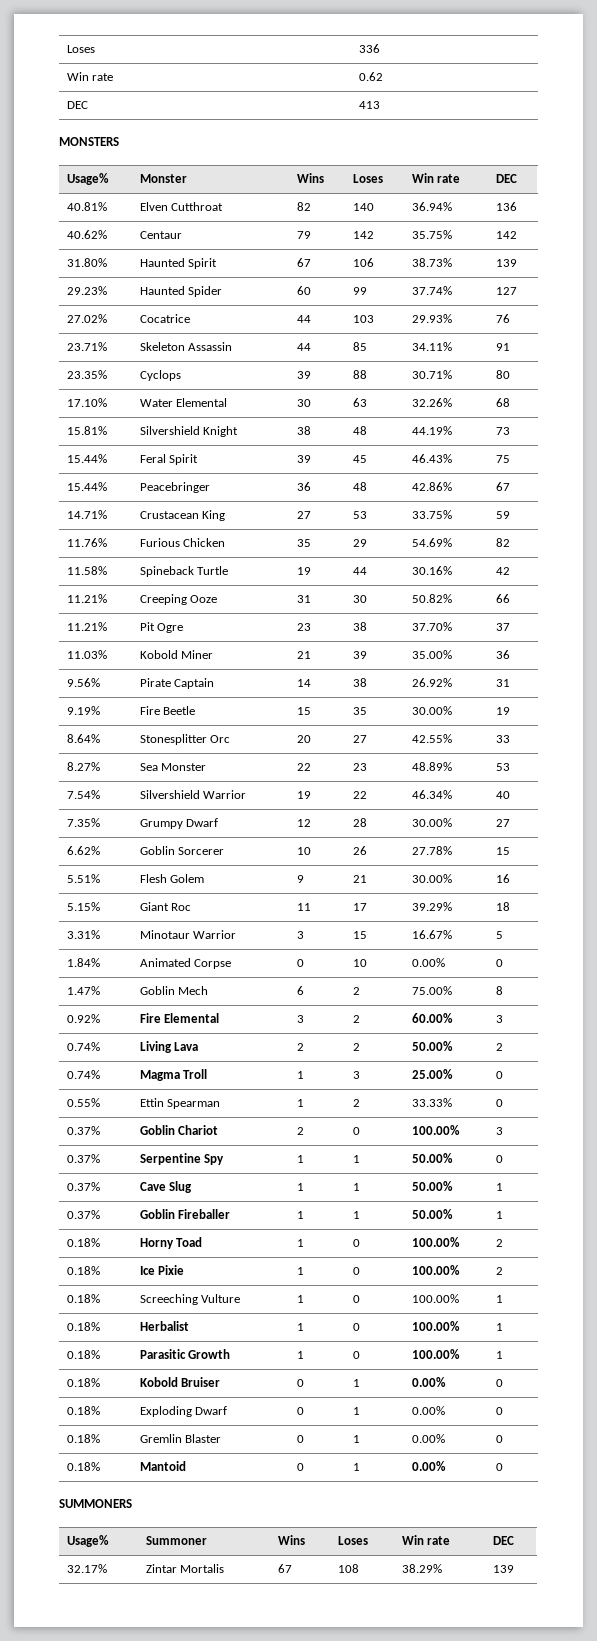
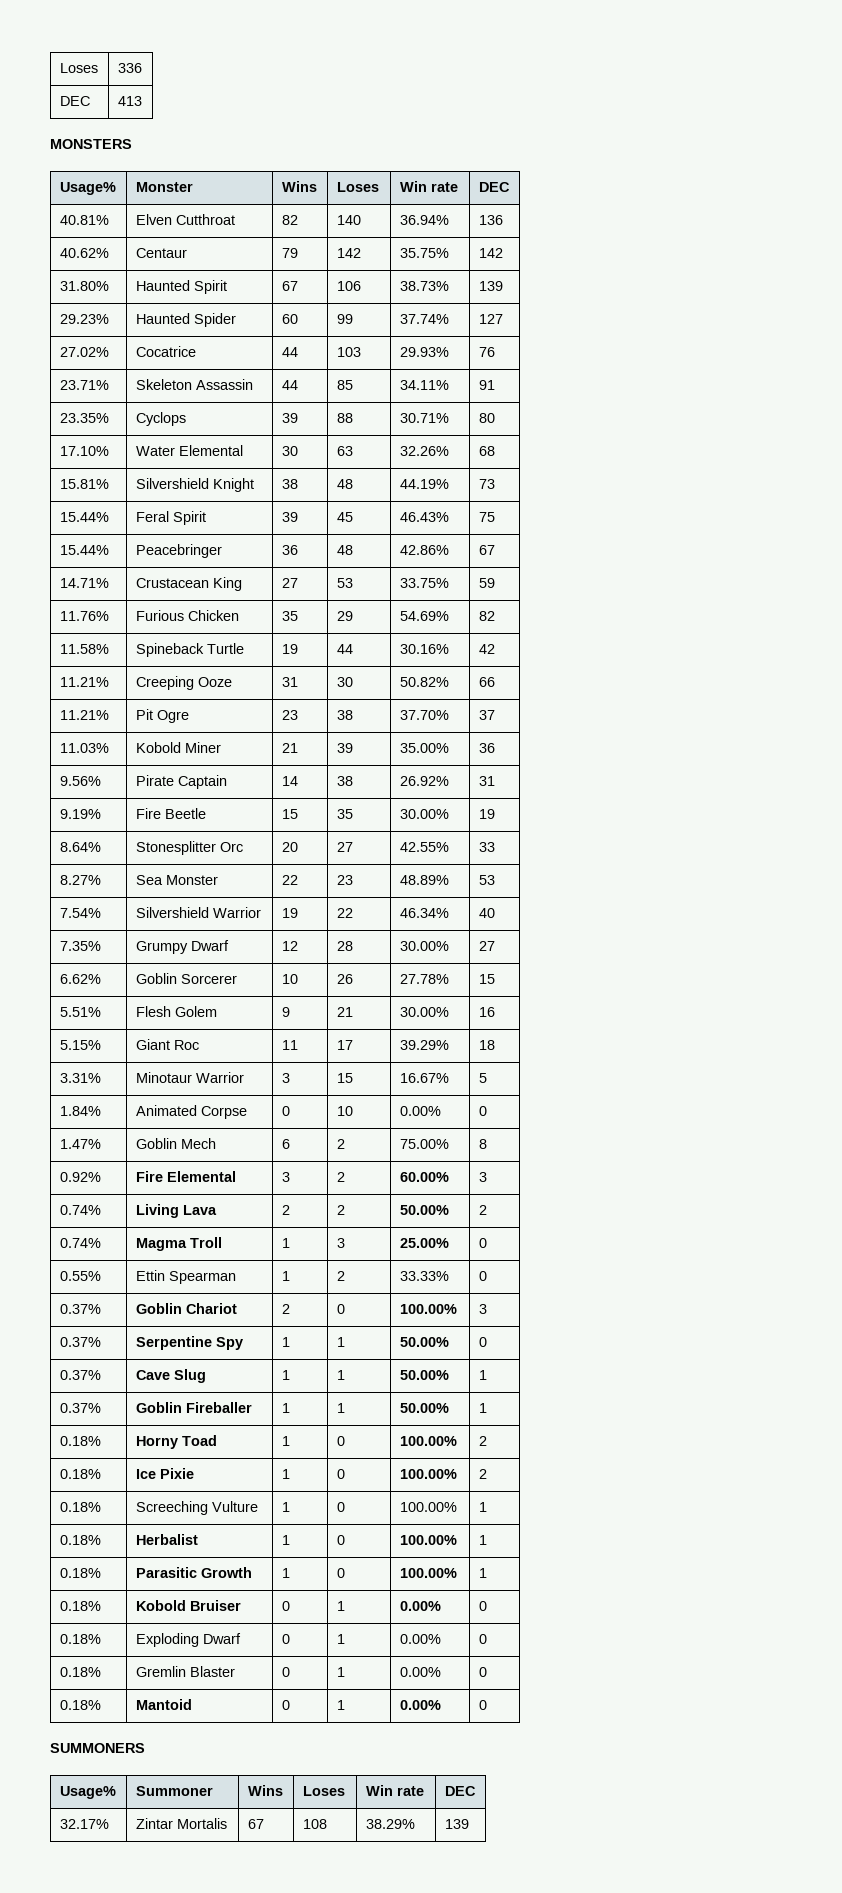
[66,72,114,81] [358,72,383,81] // Win rate | 0.62 -> (142, 68) none

